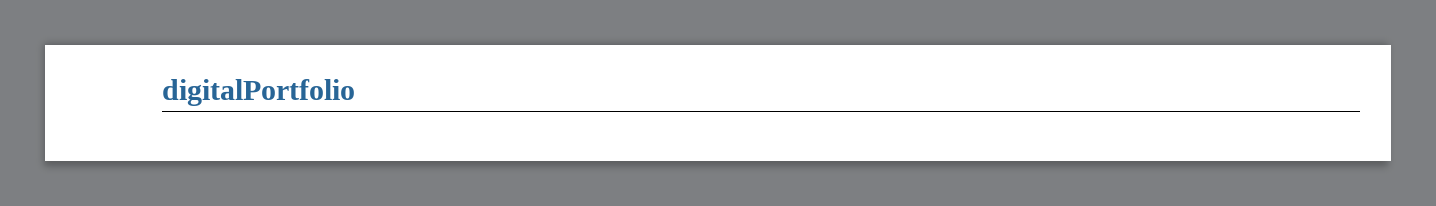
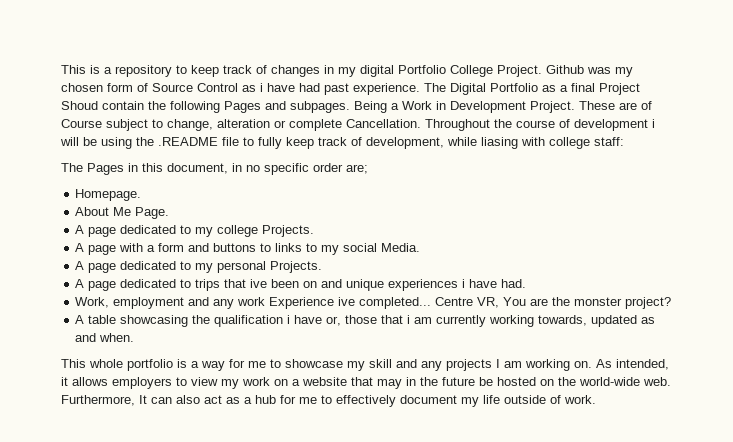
[162,79,355,106] digitalPortfolio -> [61,65,633,77] [61,83,640,95] [61,101,652,113] [61,119,655,131] [60,137,624,149] [61,163,368,175] [75,189,142,201] [75,207,170,219] [75,225,315,237] [75,243,421,255] [75,261,323,273] [75,279,527,291] [75,297,672,309] [75,315,656,327] [75,333,135,342] [61,359,669,371] [61,377,671,389] [61,395,596,407] This is a repository to keep track of changes in my digital Portfolio College Project. Github was my chosen form of Source Control as i have had past experience. The Digital Portfolio as a final Project Shoud contain the following Pages and subpages. Being a Work in Development Project. These are of Course subject to change, alteration or complete Cancellation. Throughout the course of development i will be using the .README file to fully keep track of development, while liasing with college staff: // The Pages in this document, in no specific order are; // Homepage. // About Me Page. // A page dedicated to my college Projects. // A page with a form and buttons to links to my social Media. // A page dedicated to my personal Projects. // A page dedicated to trips that ive been on and unique experiences i have had. // Work, employment and any work Experience ive completed... Centre VR, You are the monster project? // A table showcasing the qualification i have or, those that i am currently working towards, updated as and when. // This whole portfolio is a way for me to showcase my skill and any projects I am working on. As intended, it allows employers to view my work on a website that may in the future be hosted on the world-wide web. Furthermore, It can also act as a hub for me to effectively document my life outside of work.

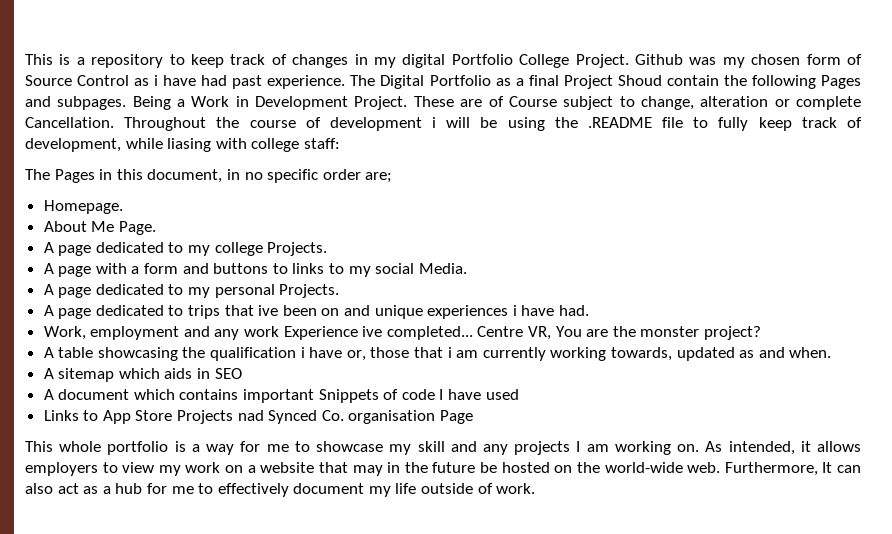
(135, 337) none -> [43,368,242,382] [43,389,519,403] [43,410,474,424] // A sitemap which aids in SEO // A document which contains important Snippets of code I have used // Links to App Store Projects nad Synced Co. organisation Page

